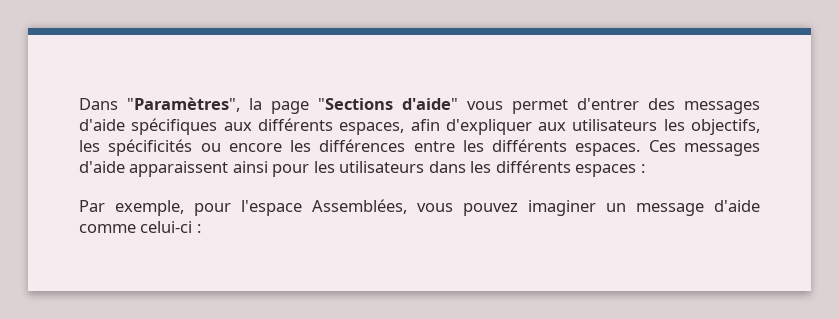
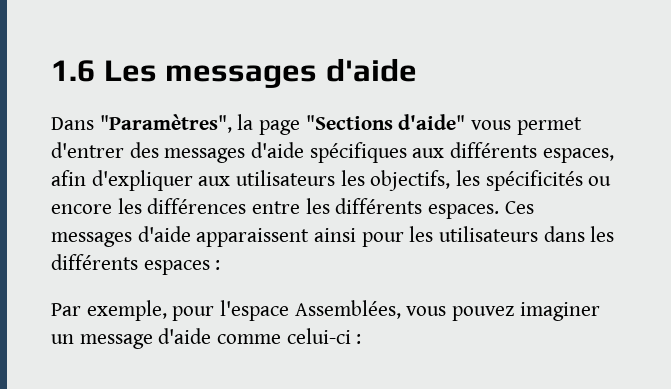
(79, 104) none -> [51,58,417,88] 1.6 Les messages d'aide //

